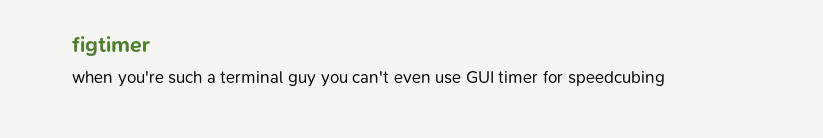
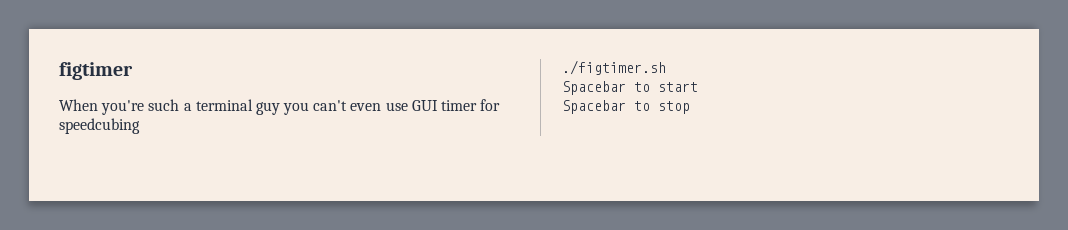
[72,71,113,83] when -> [59,99,98,111] When
(665, 78) none -> [562,60,666,75] [562,81,698,95] [562,100,690,114] // ./figtimer.sh // Spacebar to start // Spacebar to stop

